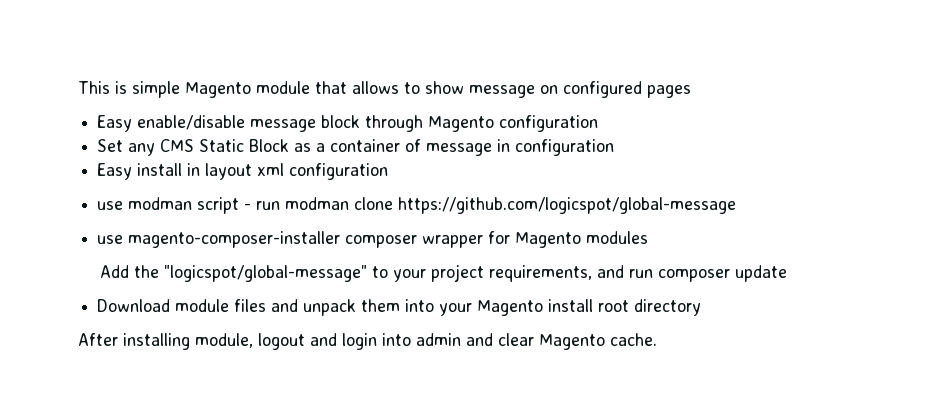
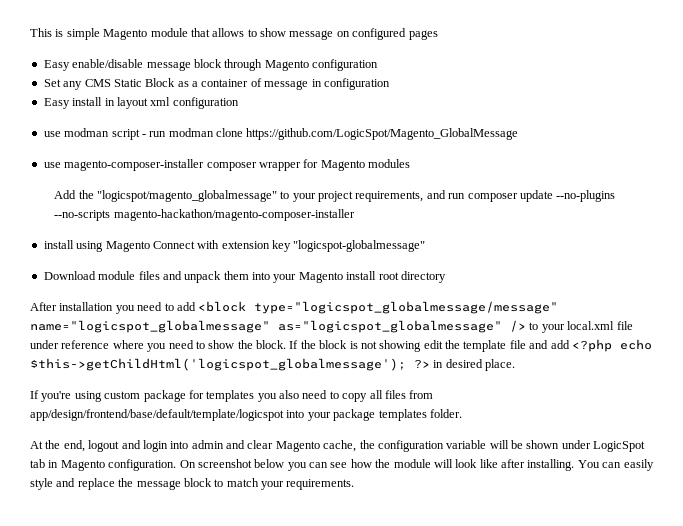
[398,197,737,214] https://github.com/logicspot/global-message -> [246,128,519,140] https://github.com/LogicSpot/Magento_GlobalMessage
[163,265,367,282] "logicspot/global-message" -> [96,190,277,202] "logicspot/magento_globalmessage"
(787, 273) none -> [556,190,616,202] [54,209,355,221] [43,240,426,252] --no-plugins --no-scripts magento-hackathon/magento-composer-installer // install using Magento Connect with extension key "logicspot-globalmessage"
[123,333,253,350] installing module, -> [59,301,559,314] [30,320,633,333] [30,339,652,352] [30,358,516,371] [30,390,434,402] [30,409,462,421] [30,440,85,452] installation you need to add <block type="logicspot_globalmessage/message" name="logicspot_globalmessage" as="logicspot_globalmessage" /> to your local.xml file under reference where you need to show the block. If the block is not showing edit the template file and add <?php echo $this->getChildHtml('logicspot_globalmessage'); ?> in desired place. // If you're using custom package for templates you also need to copy all files from app/design/frontend/base/default/template/logicspot into your package templates folder. // At the end,
[610,333,657,346] cache. -> [323,440,646,452] [30,459,654,471] [30,478,355,490] cache, the configuration variable will be shown under LogicSpot tab in Magento configuration. On screenshot below you can see how the module will look like after installing. You can easily style and replace the message block to match your requirements.

